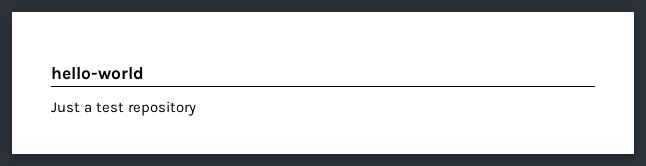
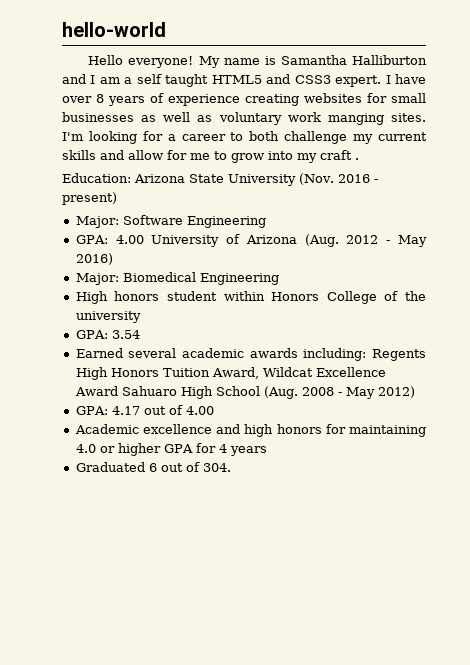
[51,101,197,116] Just a test repository -> [88,55,427,68] [62,74,426,87] [62,93,426,106] [62,112,426,125] [62,131,427,144] [62,150,359,163] [62,173,378,186] [62,192,117,205] [75,215,266,228] [75,234,427,247] [75,253,113,265] [75,272,279,285] [75,291,426,304] [75,311,141,323] [75,330,140,339] [75,348,426,361] [75,367,386,380] [74,386,415,399] [75,405,214,415] [74,424,426,437] [75,443,267,456] [75,462,231,472] Hello everyone! My name is Samantha Halliburton and I am a self taught HTML5 and CSS3 expert. I have over 8 years of experience creating websites for small businesses as well as voluntary work manging sites. I'm looking for a career to both challenge my current skills and allow for me to grow into my craft . // Education: Arizona State University (Nov. 2016 - present) // Major: Software Engineering // GPA: 4.00 University of Arizona (Aug. 2012 - May 2016) // Major: Biomedical Engineering // High honors student within Honors College of the university // GPA: 3.54 // Earned several academic awards including: Regents High Honors Tuition Award, Wildcat Excellence Award Sahuaro High School (Aug. 2008 - May 2012) // GPA: 4.17 out of 4.00 // Academic excellence and high honors for maintaining 4.0 or higher GPA for 4 years // Graduated 6 out of 304.

